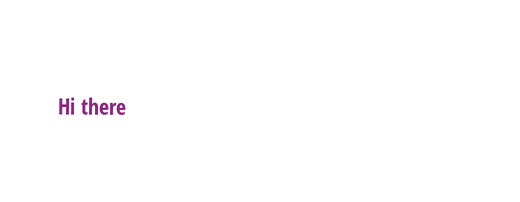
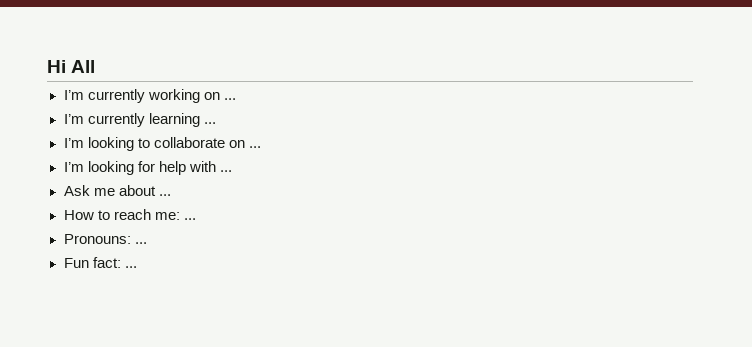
[79,97,127,115] there -> [71,60,96,73] [63,89,236,103] [63,113,216,127] [63,137,261,151] [63,161,232,175] [63,185,171,196] [63,209,196,220] [63,234,147,244] [63,257,137,268] All // I’m currently working on ... // I’m currently learning ... // I’m looking to collaborate on ... // I’m looking for help with ... // Ask me about ... // How to reach me: ... // Pronouns: ... // Fun fact: ...

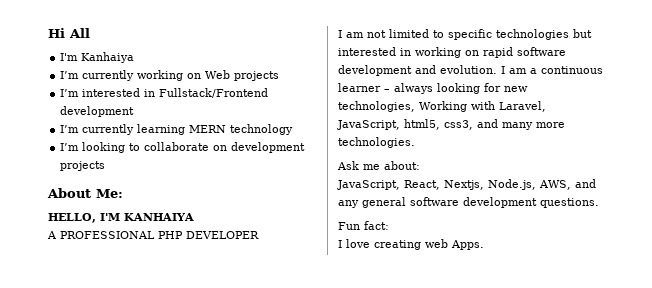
(96, 66) none -> [60,52,135,63] // I'm Kanhaiya
[223,98,236,100] ... -> [205,70,280,81] [60,88,269,98] [60,106,135,117] Web projects // I’m interested in Fullstack/Frontend development
[203,122,216,124] ... -> [189,124,294,135] MERN technology
[248,146,261,148] [63,161,232,175] [63,185,171,196] [63,209,196,220] [63,234,147,244] [63,257,137,268] ... // I’m looking for help with ... // Ask me about ... // How to reach me: ... // Pronouns: ... // Fun fact: ... -> [231,142,306,153] [60,161,106,171] [47,188,123,198] [48,213,194,223] [47,231,259,239] [338,29,592,40] [338,47,566,58] [338,65,603,76] [338,83,528,94] [338,101,546,112] [337,119,565,130] [338,137,415,148] [337,161,420,170] [337,179,596,190] [338,197,599,208] [338,221,389,230] [338,239,484,250] development projects // About Me: // HELLO, I'M KANHAIYA // A PROFESSIONAL PHP DEVELOPER // I am not limited to specific technologies but interested in working on rapid software development and evolution. I am a continuous learner – always looking for new technologies, Working with Laravel, JavaScript, html5, css3, and many more technologies. // Ask me about: // JavaScript, React, Nextjs, Node.js, AWS, and any general software development questions. // Fun fact: // I love creating web Apps.

